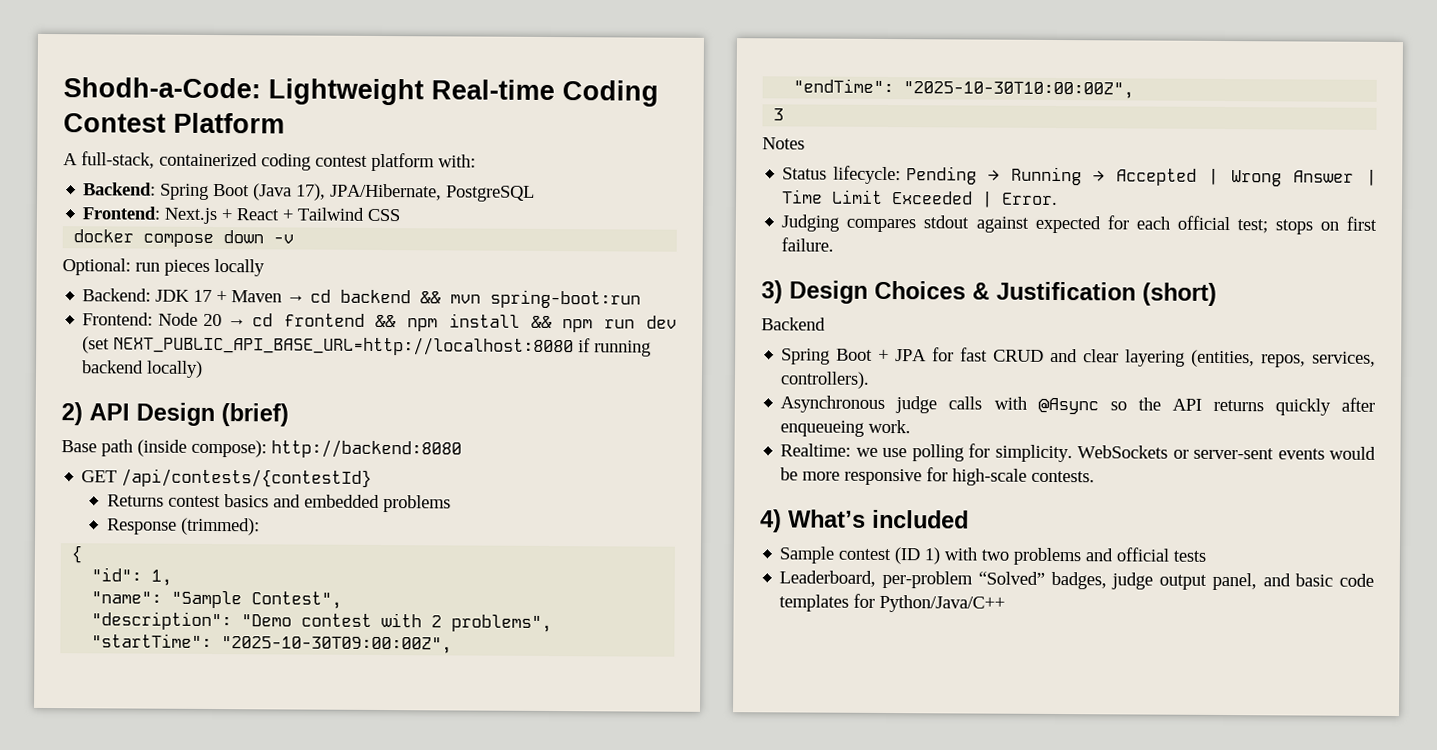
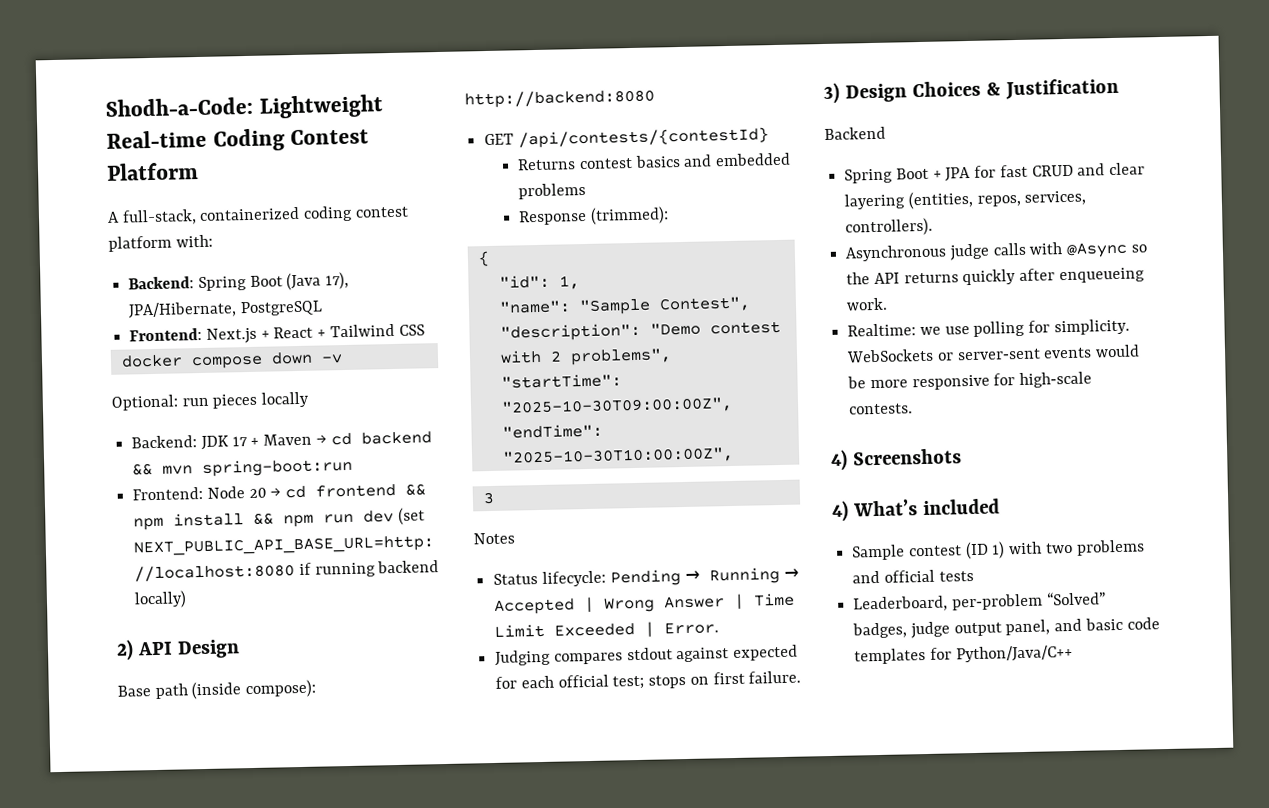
[221,403,289,427] (brief) -> (240, 649) none
[1142,282,1217,306] (short) -> (1119, 88) none
(1096, 476) none -> [830,448,962,471] // 4) Screenshots

